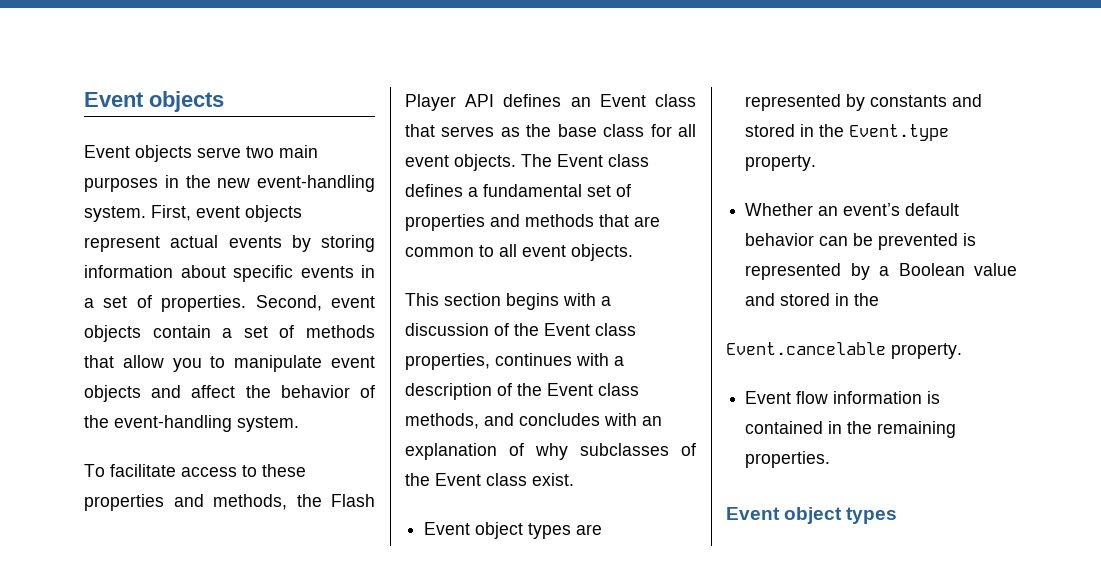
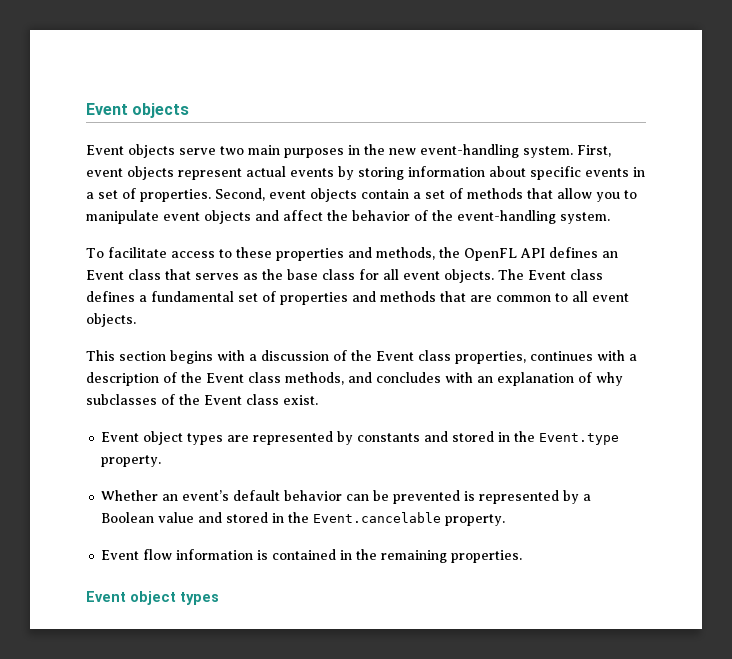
[331,494,375,507] [405,94,456,111] Flash Player -> [463,248,517,261] OpenFL
(880, 299) // -> (310, 517) none

